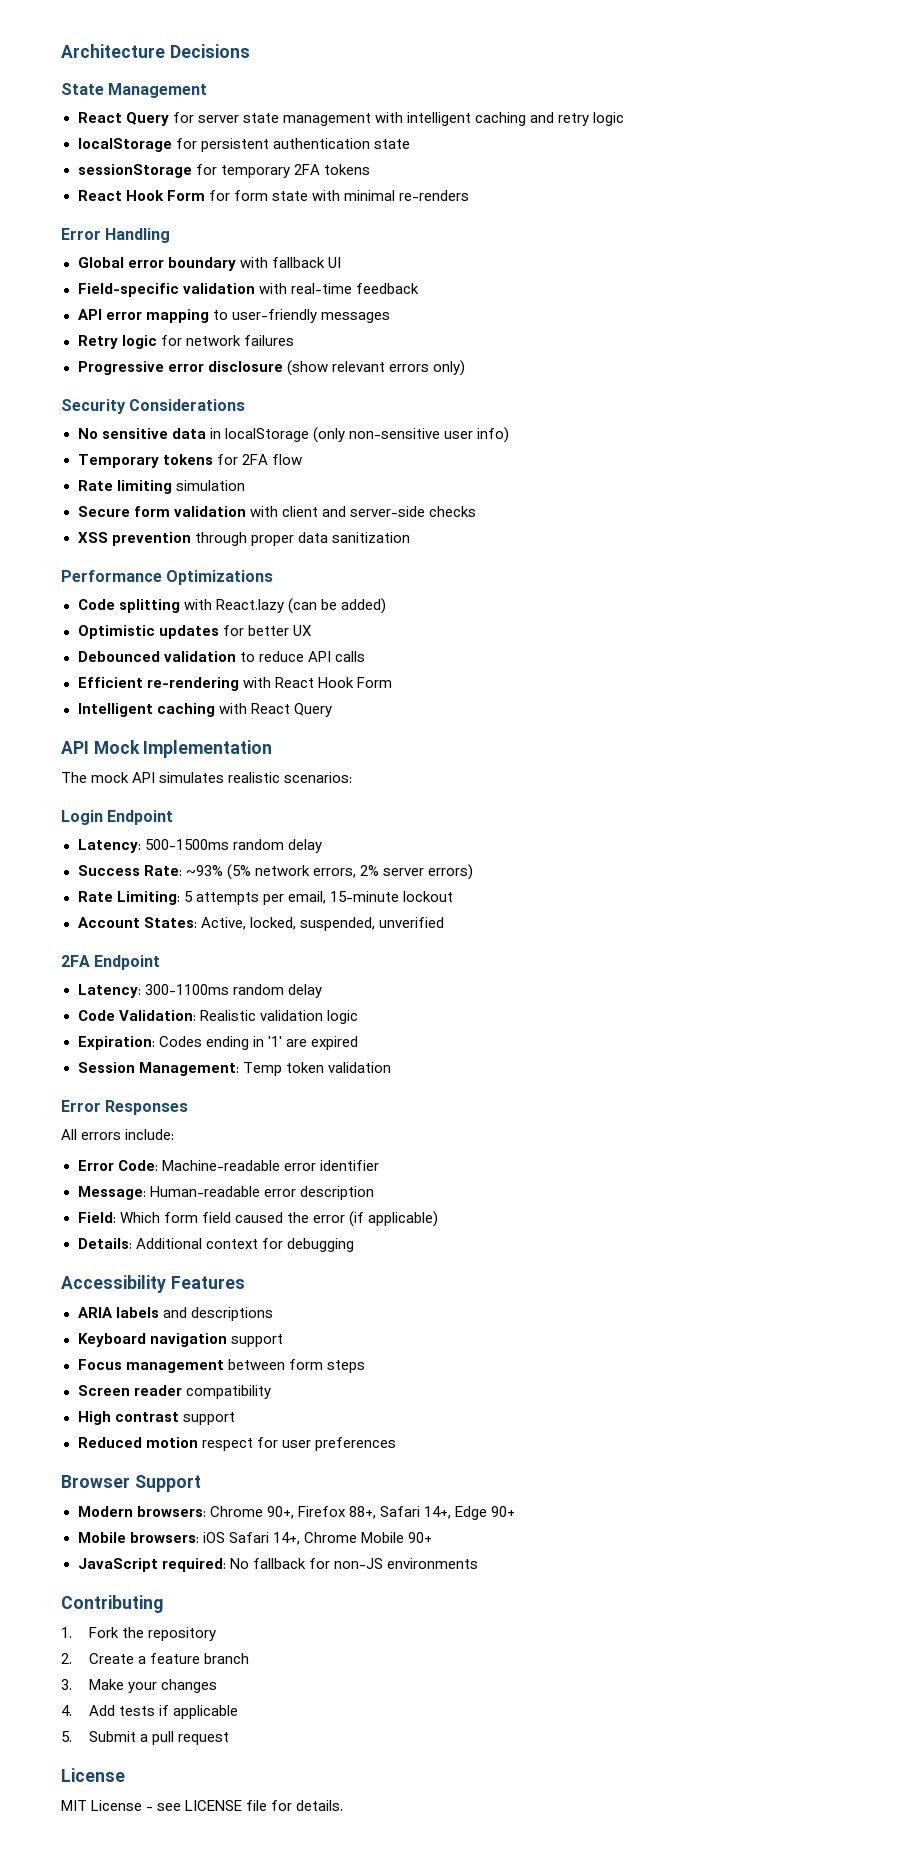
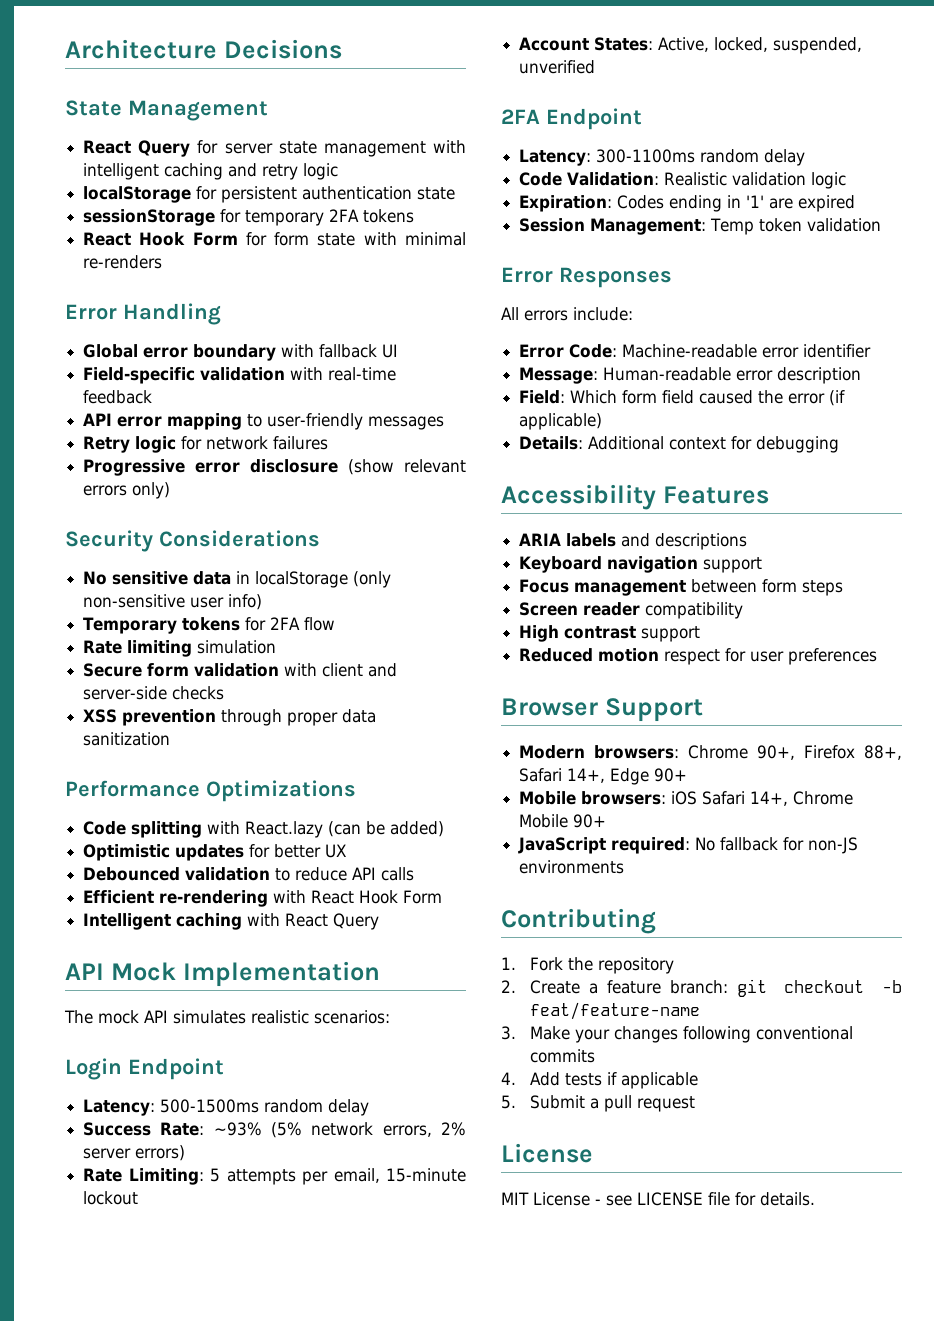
[204,1653,250,1664] branch -> [669,979,903,997] [530,1002,701,1020] branch: git checkout -b feat/feature-name
(218, 1686) none -> [683,1026,854,1043] [530,1049,596,1063] following conventional commits

